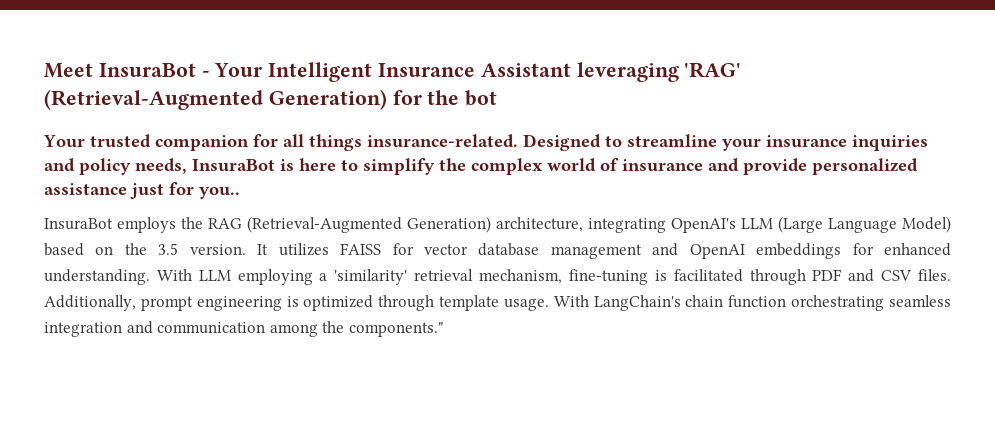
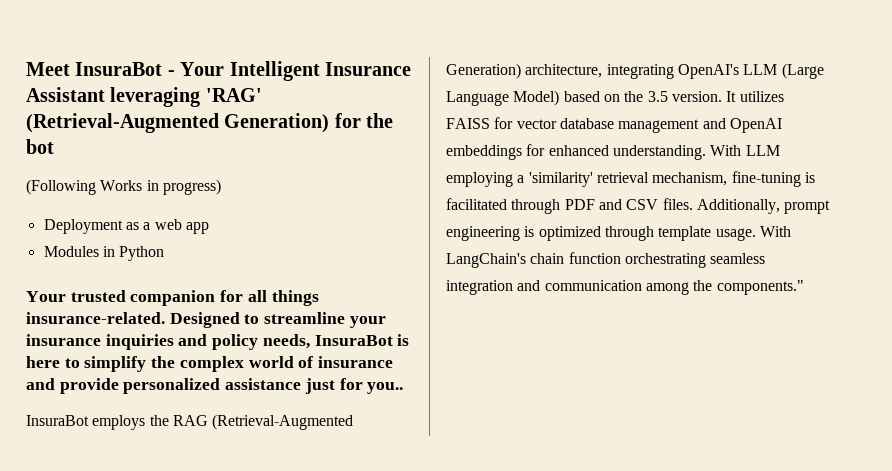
(498, 98) none -> [26,179,221,195] [43,219,209,234] [43,246,165,261] // (Following Works in progress) // Deployment as a web app // Modules in Python

